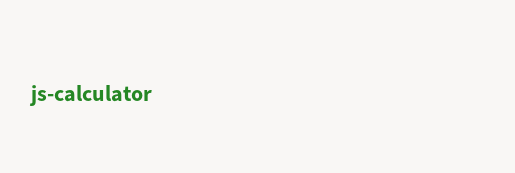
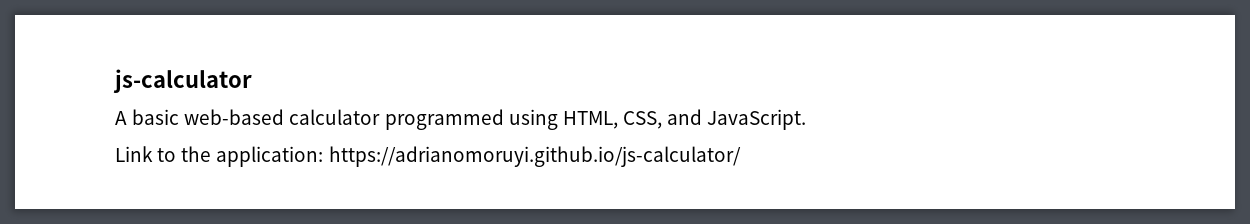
(152, 95) none -> [115,109,807,130] [115,146,741,167] // A basic web-based calculator programmed using HTML, CSS, and JavaScript. // Link to the application: https://adrianomoruyi.github.io/js-calculator/

